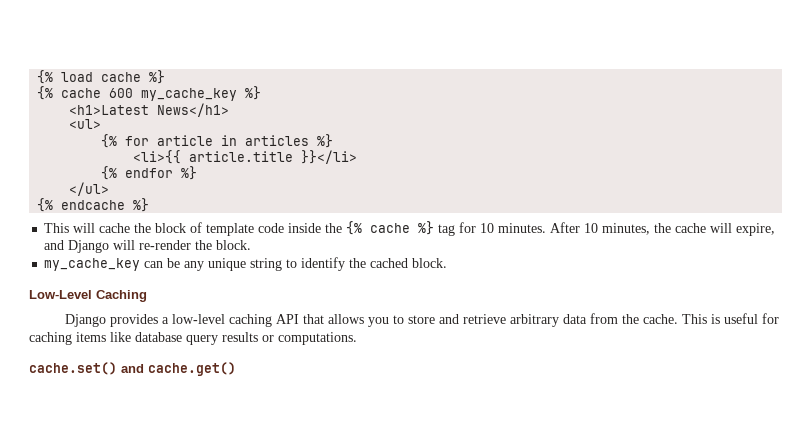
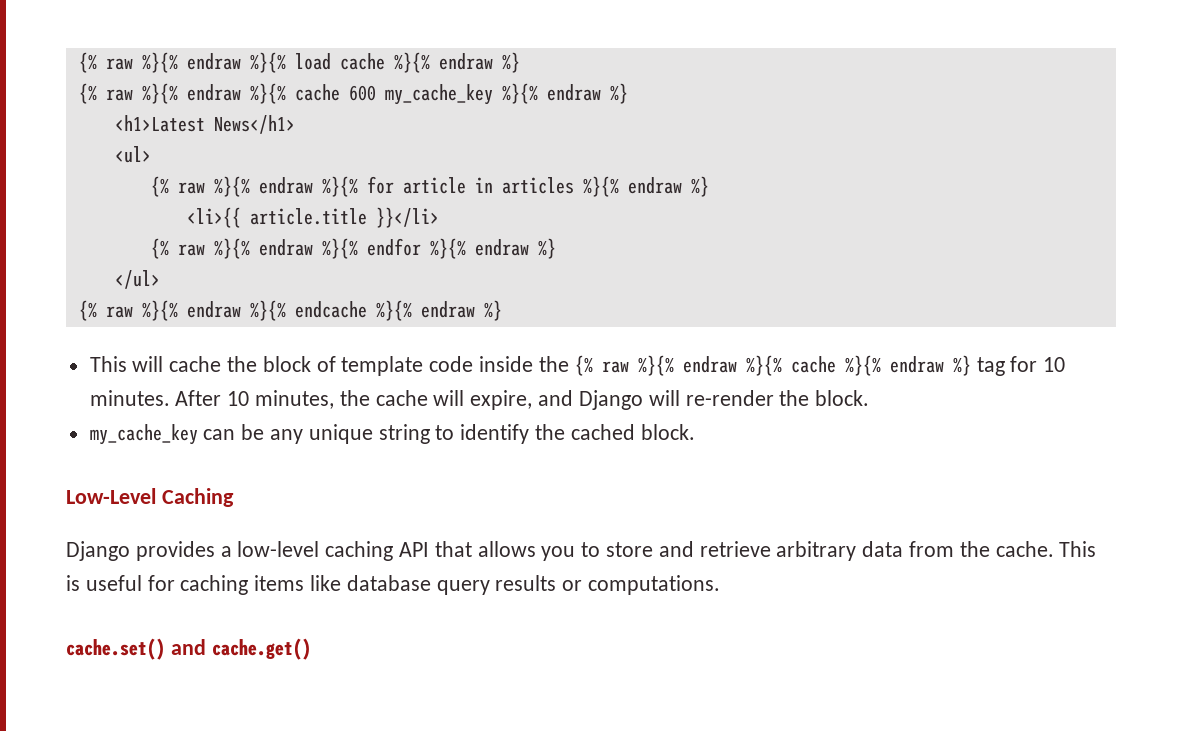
[37,70,166,84] [37,86,54,100] {% load cache %} // {% -> [78,52,520,73] [78,83,286,104] {% raw %}{% endraw %}{% load cache %}{% endraw %} // {% raw %}{% endraw %}{%
(238, 94) none -> [501,83,601,104] %}{% endraw
(118, 141) none -> [177,176,358,197] raw %}{% endraw %}{%
(310, 140) none -> [582,176,682,197] %}{% endraw
[125,166,198,180] [69,182,110,196] [37,198,126,212] endfor %} // </ul> // {% endcache -> [177,238,556,259] [114,270,160,289] [78,300,475,321] raw %}{% endraw %}{% endfor %}{% endraw %} // </ul> // {% raw %}{% endraw %}{% endcache %}{% endraw
[370,223,411,233] cache -> [601,355,944,376] raw %}{% endraw %}{% cache %}{% endraw

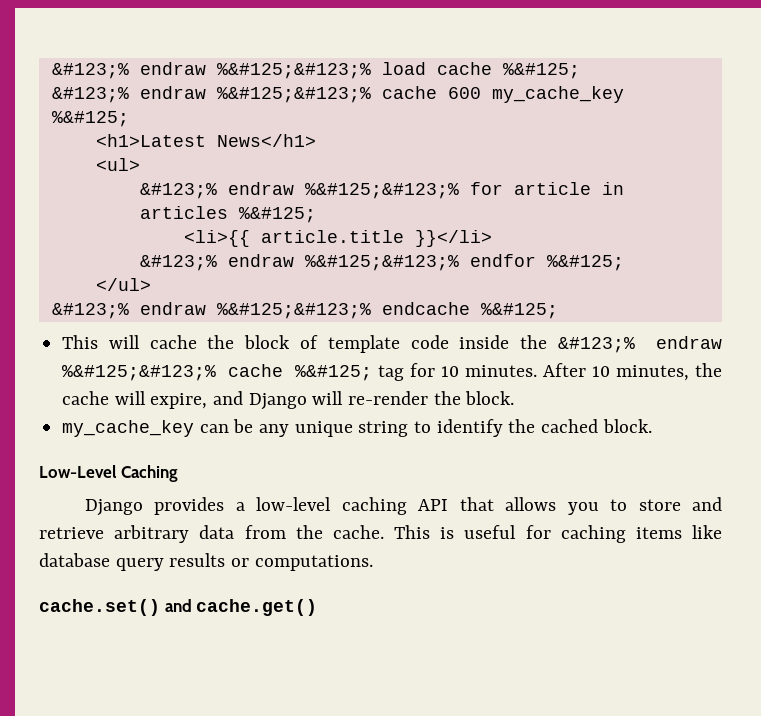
[78,52,520,73] [78,83,628,105] [114,115,295,134] [114,146,151,163] [150,176,358,197] {% raw %}{% endraw %}{% load cache %}{% endraw %} // {% raw %}{% endraw %}{% cache 600 my_cache_key %}{% endraw %} // <h1>Latest News</h1> // <ul> // {% raw %}{% endraw %}{% -> [51,62,580,79] [51,86,624,103] [51,111,129,127] [95,134,316,147] [95,158,140,171] [139,182,459,199] &#123;% endraw %&#125;&#123;% load cache %&#125; // &#123;% endraw %&#125;&#123;% cache 600 my_cache_key %&#125; // <h1>Latest News</h1> // <ul> // &#123;% endraw %&#125;&#123;%
[582,176,709,197] %}{% endraw %} -> [238,207,316,223] %&#125;
[150,238,556,259] [114,270,160,289] [78,300,502,321] {% raw %}{% endraw %}{% endfor %}{% endraw %} // </ul> // {% raw %}{% endraw %}{% endcache %}{% endraw %} -> [139,254,624,271] [95,278,151,291] [51,302,558,319] &#123;% endraw %&#125;&#123;% endfor %&#125; // </ul> // &#123;% endraw %&#125;&#123;% endcache %&#125;
[574,355,971,376] {% raw %}{% endraw %}{% cache %}{% endraw %} -> [558,336,722,353] [62,364,372,381] &#123;% endraw %&#125;&#123;% cache %&#125;

